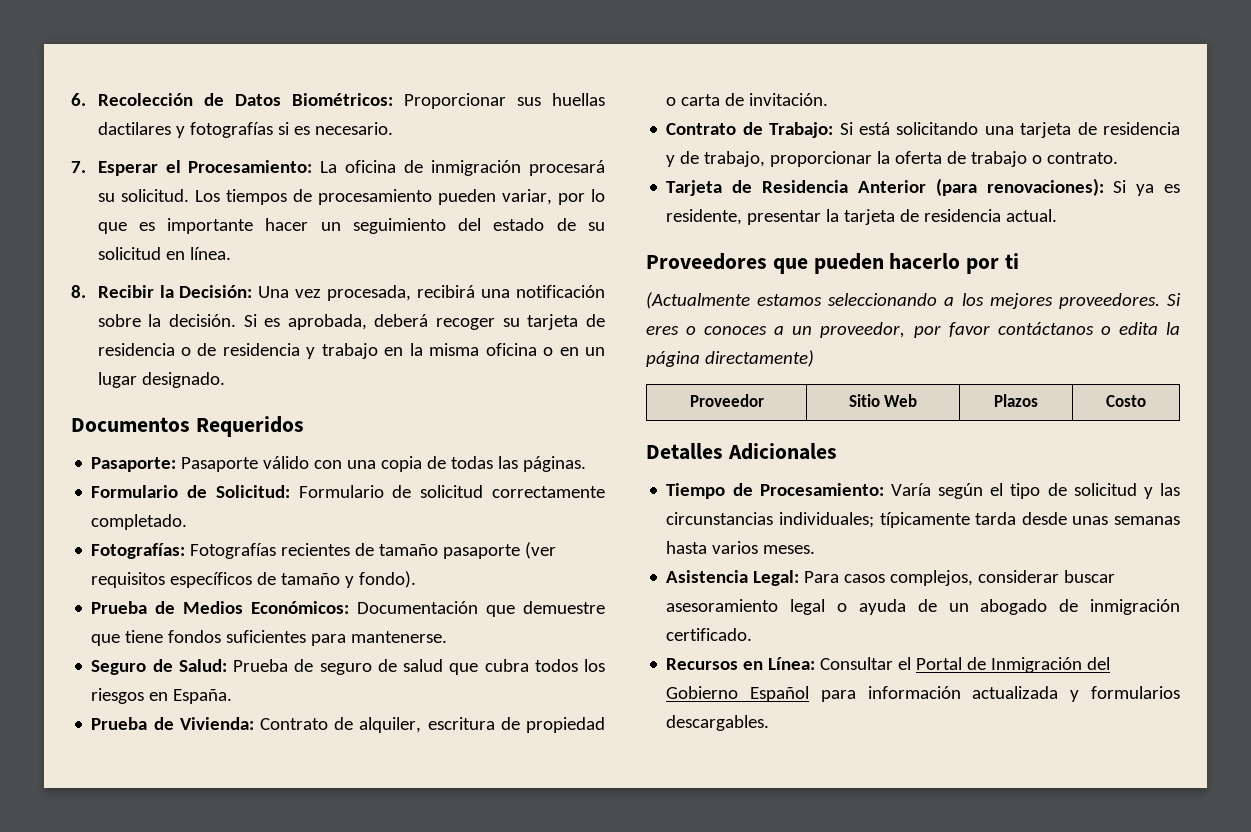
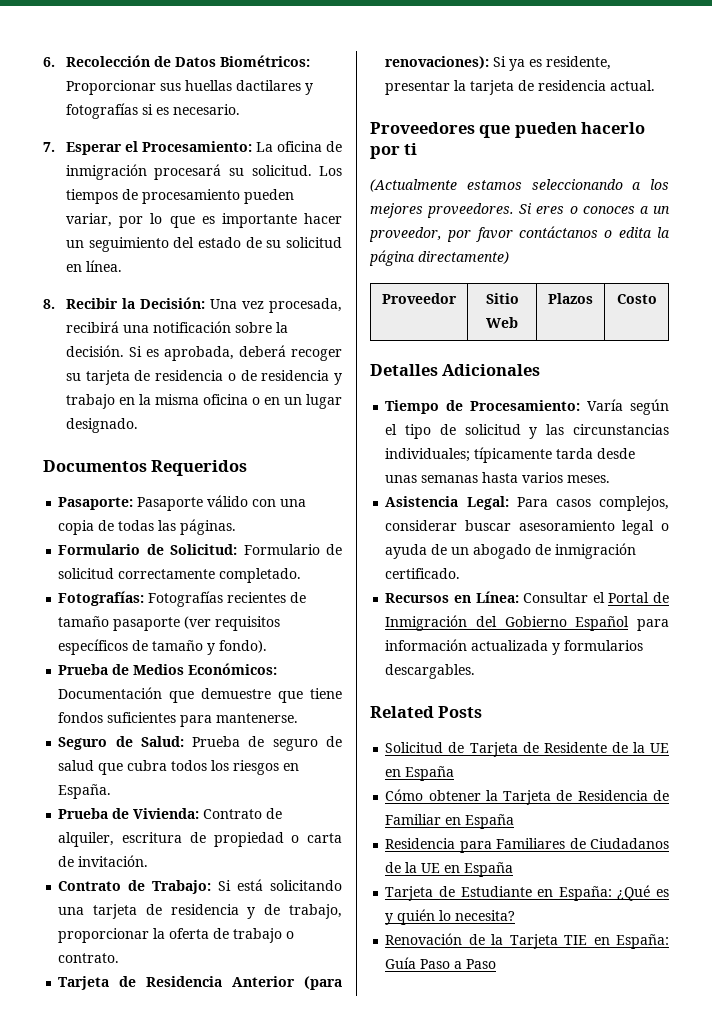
(770, 723) none -> [370,706,483,718] [385,742,669,757] [385,766,455,781] [385,789,669,805] [385,814,515,829] [385,838,669,853] [385,862,514,877] [385,885,669,901] [385,909,516,925] [385,933,669,949] [385,957,497,969] // Related Posts // Solicitud de Tarjeta de Residente de la UE en España // Cómo obtener la Tarjeta de Residencia de Familiar en España // Residencia para Familiares de Ciudadanos de la UE en España // Tarjeta de Estudiante en España: ¿Qué es y quién lo necesita? // Renovación de la Tarjeta TIE en España: Guía Paso a Paso

